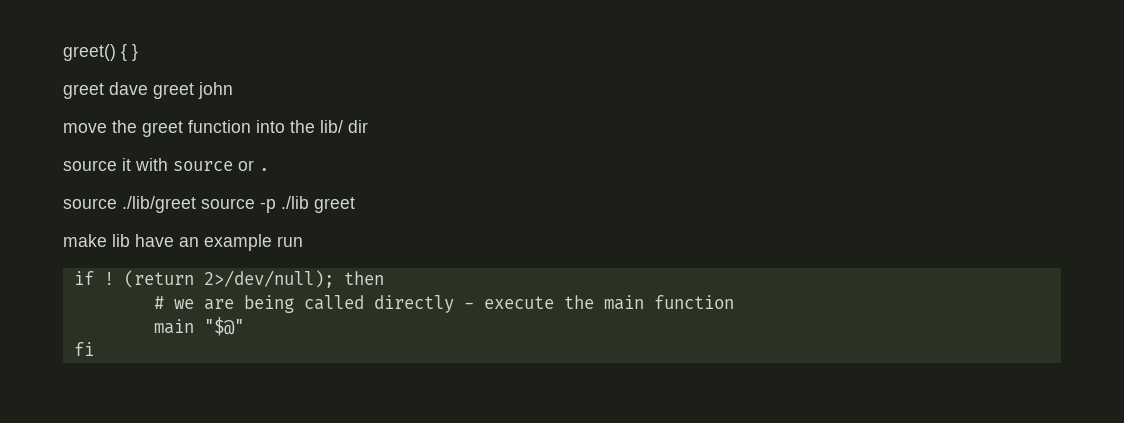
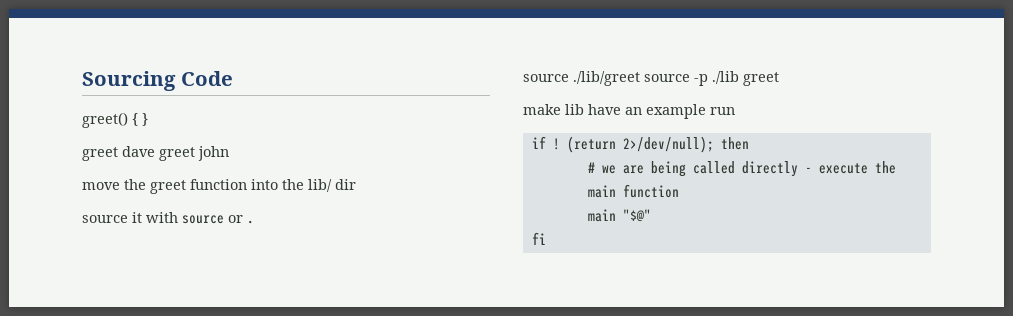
(63, 52) none -> [82,71,233,91] Sourcing Code //

